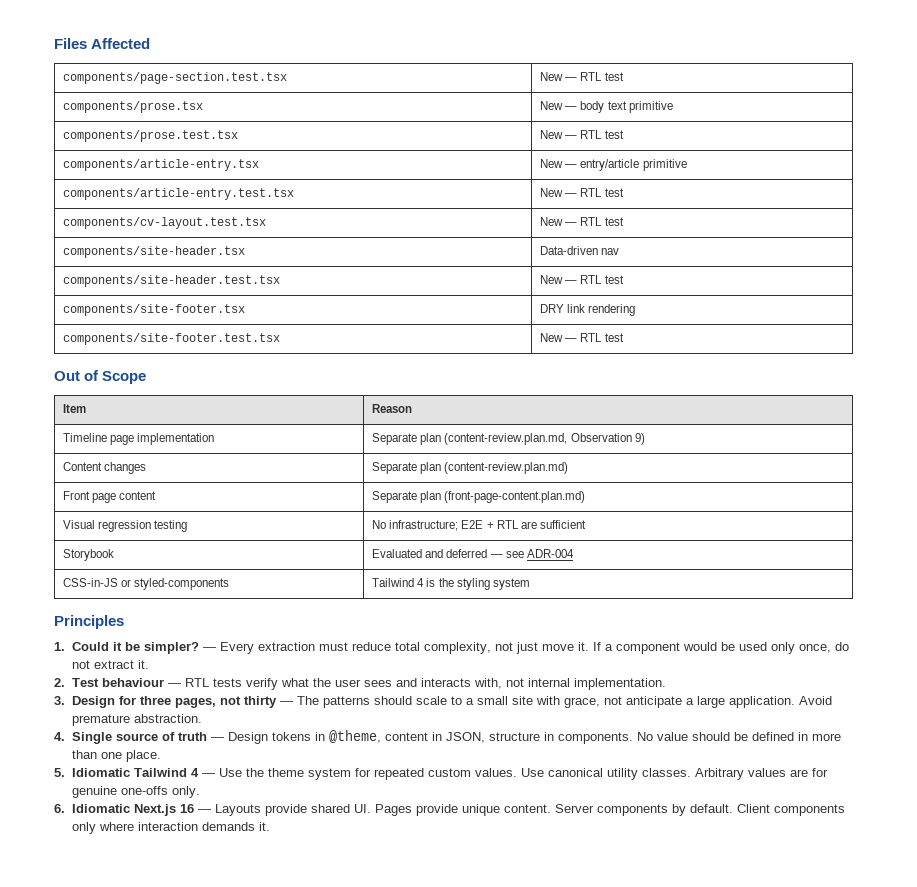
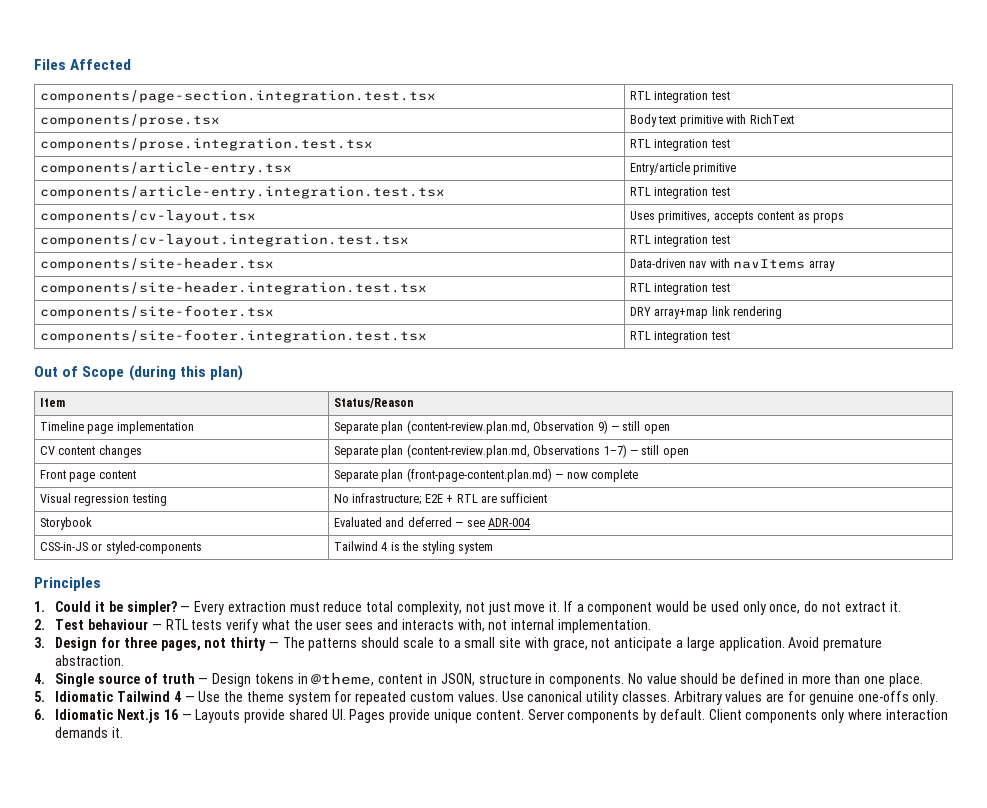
[63,72,288,84] [540,72,603,81] components/page-section.test.tsx | New — RTL -> [40,90,437,103] [630,91,709,103] components/page-section.integration.test.tsx | RTL integration
[540,101,605,113] New — body -> [630,114,658,127] Body
[63,130,239,142] [540,130,624,139] [63,159,260,171] [540,159,687,171] [63,188,295,200] [540,188,624,197] [63,217,267,229] [540,217,624,226] [63,246,246,258] [540,246,620,255] [63,275,281,287] [540,275,603,284] // components/prose.test.tsx | New — RTL test // components/article-entry.tsx | New — entry/article primitive // components/article-entry.test.tsx | New — RTL test // components/cv-layout.test.tsx | New — RTL test // components/site-header.tsx | Data-driven nav // components/site-header.test.tsx | New — RTL -> [726,114,794,124] [40,138,374,151] [630,139,730,151] [40,162,293,175] [630,162,737,175] [40,186,446,199] [630,187,730,199] [40,210,257,223] [630,211,844,223] [40,234,410,247] [630,235,730,247] [40,258,275,271] [630,258,835,271] [40,282,428,295] [630,283,709,295] with RichText // components/prose.integration.test.tsx | RTL integration test // components/article-entry.tsx | Entry/article primitive // components/article-entry.integration.test.tsx | RTL integration test // components/cv-layout.tsx | Uses primitives, accepts content as props // components/cv-layout.integration.test.tsx | RTL integration test // components/site-header.tsx | Data-driven nav with navItems array // components/site-header.integration.test.tsx | RTL integration
(565, 308) none -> [654,308,709,319] array+map
[63,333,281,345] [540,333,603,342] components/site-footer.test.tsx | New — RTL -> [40,329,428,343] [630,331,709,343] components/site-footer.integration.test.tsx | RTL integration
(147, 377) none -> [128,365,243,381] (during this plan)
[372,404,413,413] Reason -> [334,398,415,408] Status/Reason
[63,462,147,474] [372,462,569,474] // Content changes | Separate plan (content-review.plan.md) -> [610,421,670,434] [40,445,142,458] [334,444,689,458] — still open // CV content changes | Separate plan (content-review.plan.md, Observations 1–7) — still open
(586, 497) none -> [555,469,638,482] — now complete

